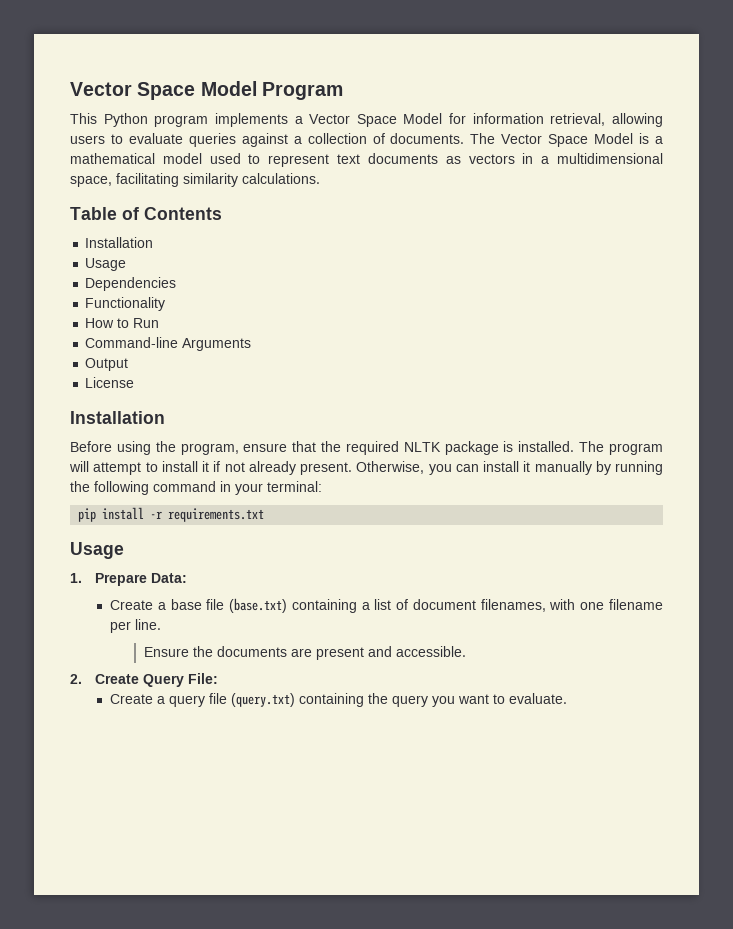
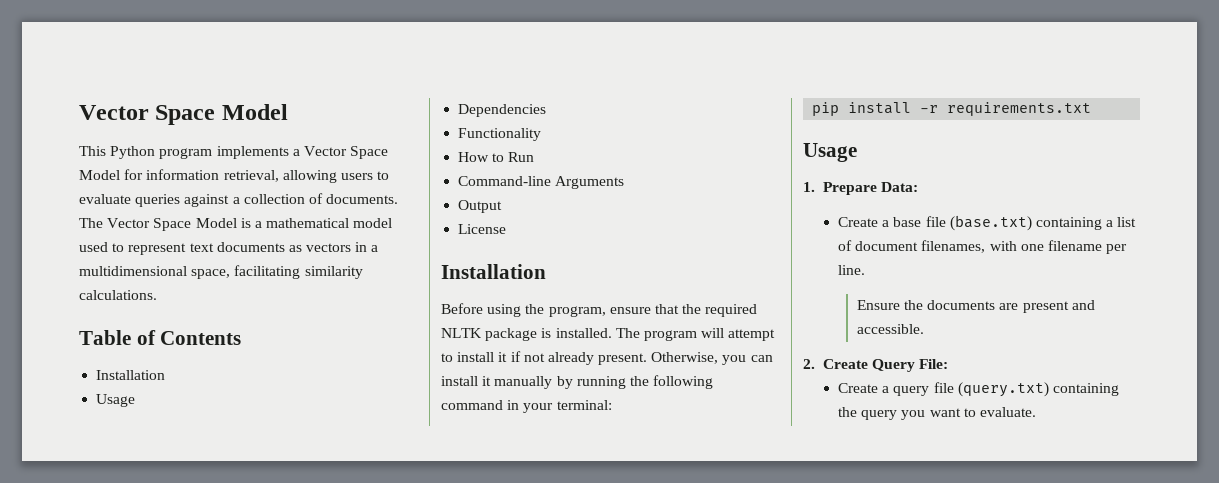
[70,81,343,100] Vector Space Model Program -> [79,104,288,125] Vector Space Model

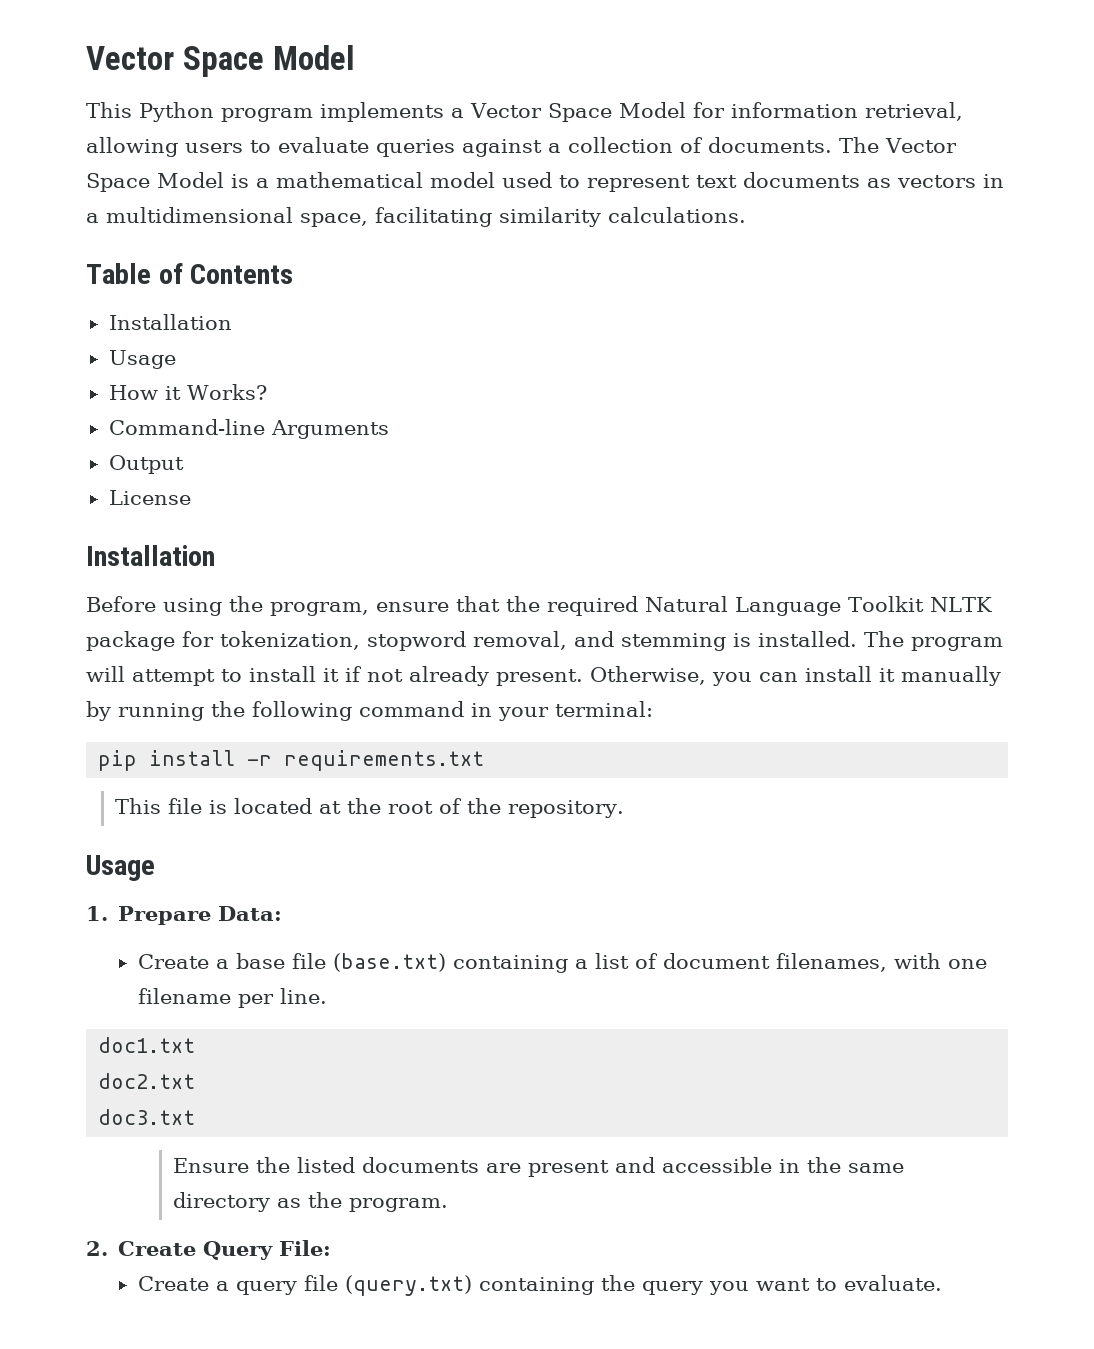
[458,104,547,117] [458,128,542,141] // Dependencies // Functionality -> (176, 359) none
[492,152,535,162] to Run -> [164,384,267,400] it Works?
[441,328,538,341] NLTK package -> [645,596,992,616] [86,631,726,651] Natural Language Toolkit NLTK package for tokenization, stopword removal, and stemming
(1092, 109) none -> [115,798,625,818] // This file is located at the root of the repository.
(865, 270) none -> [98,1037,196,1053] [98,1073,196,1089] [98,1109,196,1125] // doc1.txt // doc2.txt // doc3.txt
(923, 305) none -> [297,1157,356,1173] listed
[856,324,924,334] accessible. -> [662,1157,905,1173] [173,1192,449,1212] accessible in the same directory as the program.

